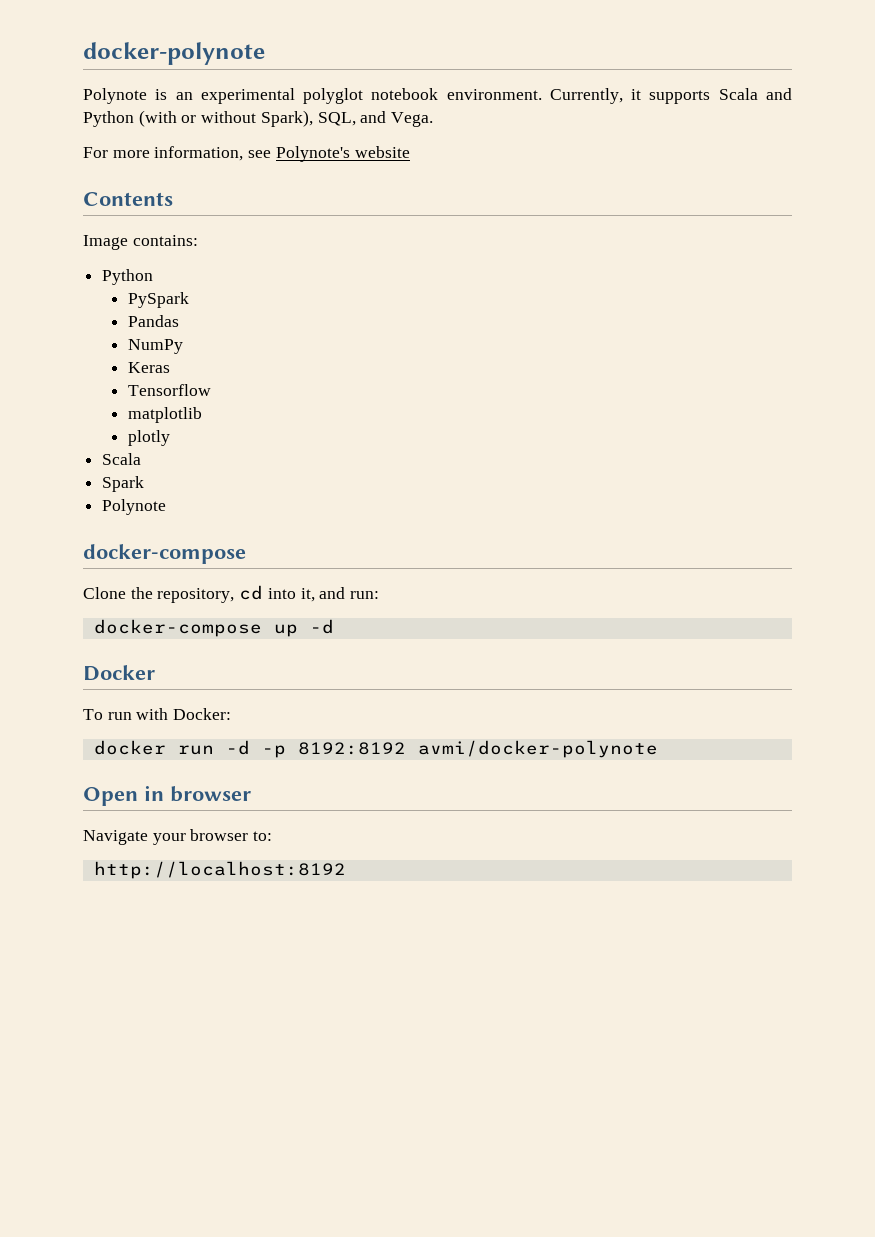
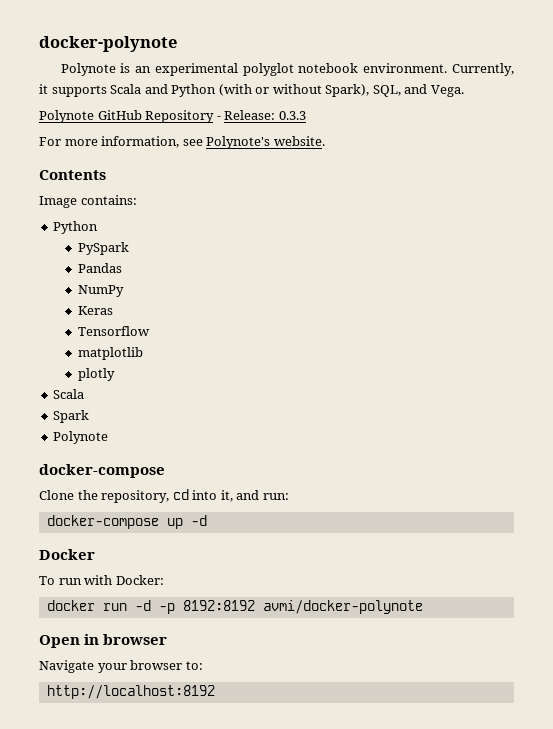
(434, 119) none -> [39,110,306,123] // Polynote GitHub Repository - Release: 0.3.3
[354,146,410,158] website -> [273,136,325,146] website.

